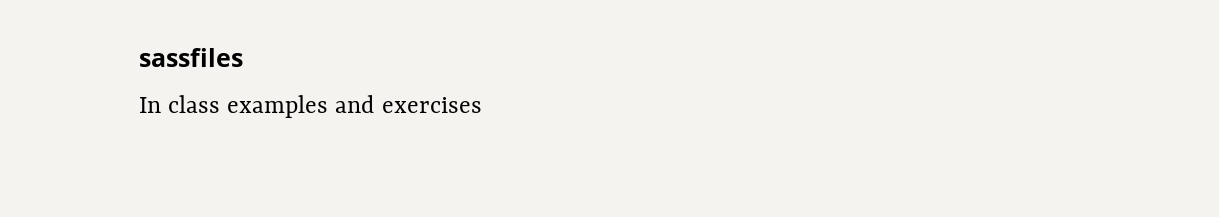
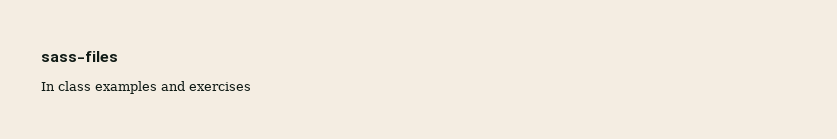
[139,48,243,67] sassfiles -> [41,51,118,62] sass-files

